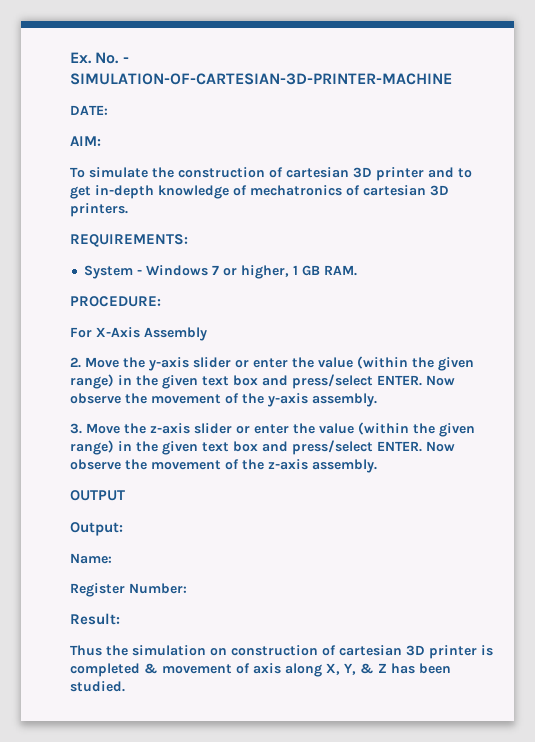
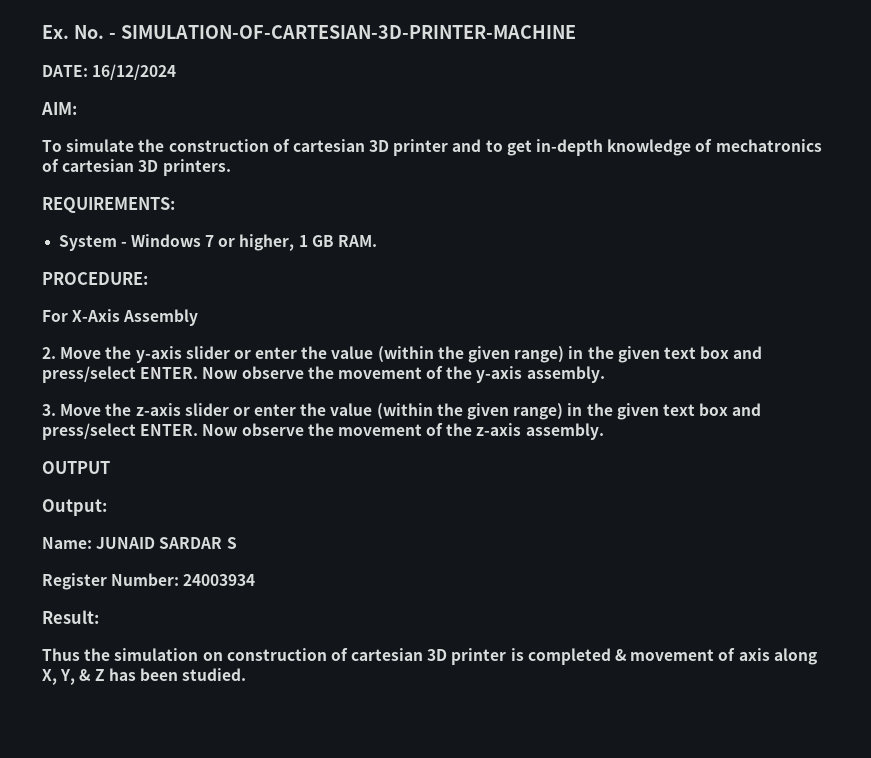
(108, 110) none -> [92,64,177,80] 16/12/2024
(112, 558) none -> [96,537,237,549] JUNAID SARDAR S
(187, 588) none -> [183,574,256,586] 24003934

